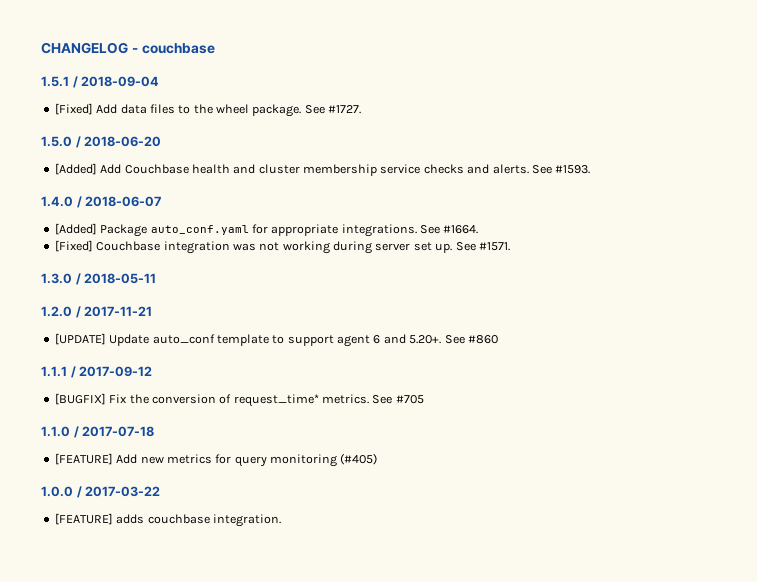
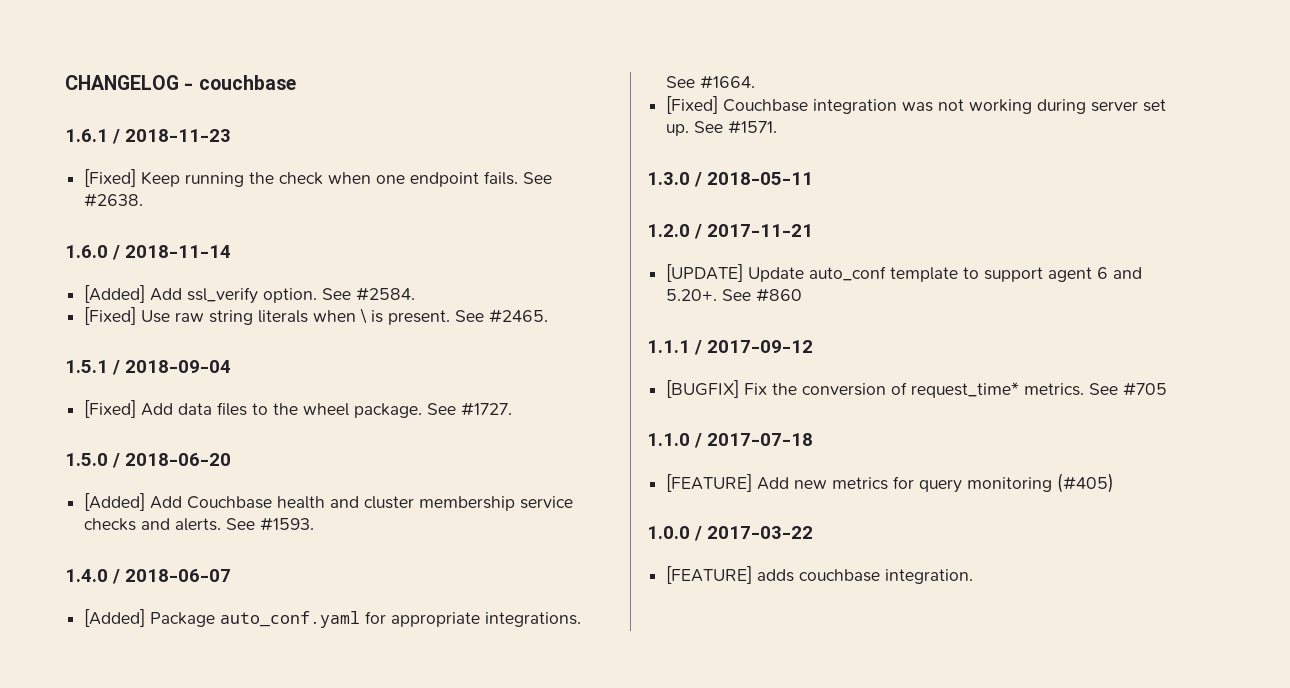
(215, 48) none -> [65,129,231,144] [84,169,553,187] [84,193,144,207] [65,245,231,260] [84,285,416,304] [84,307,549,325] // 1.6.1 / 2018-11-23 // [Fixed] Keep running the check when one endpoint fails. See #2638. // 1.6.0 / 2018-11-14 // [Added] Add ssl_verify option. See #2584. // [Fixed] Use raw string literals when \ is present. See #2465.

